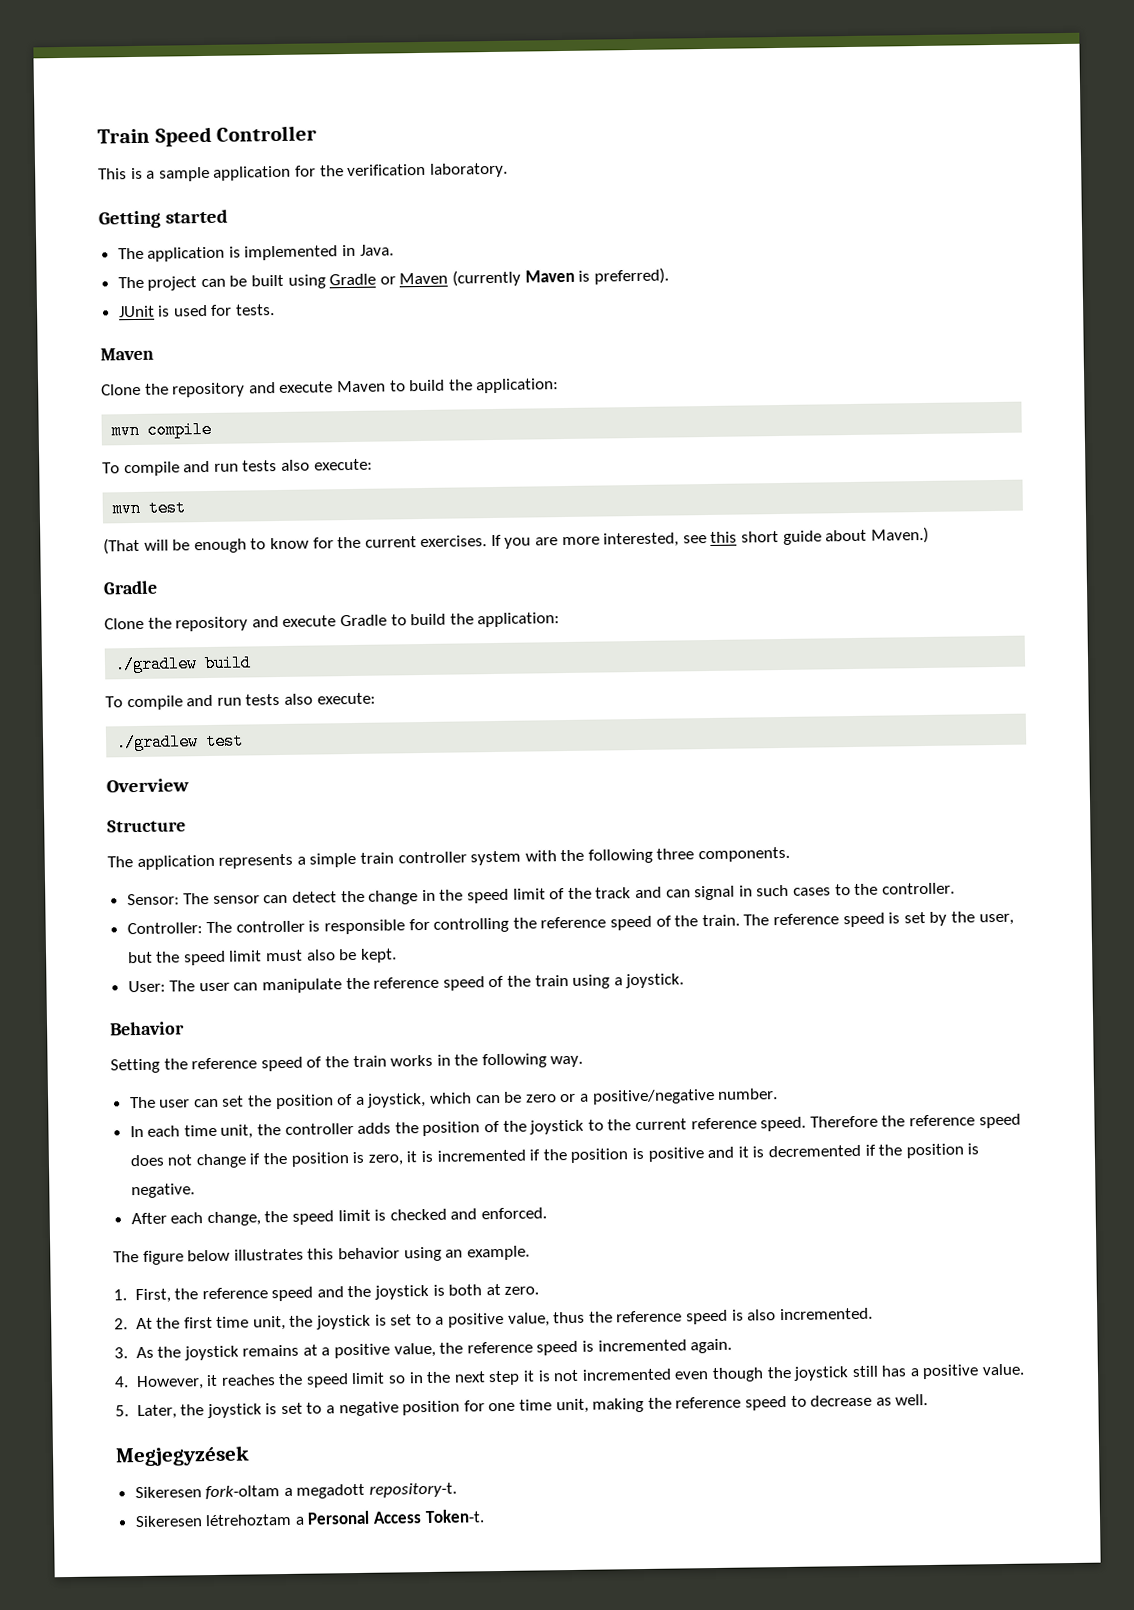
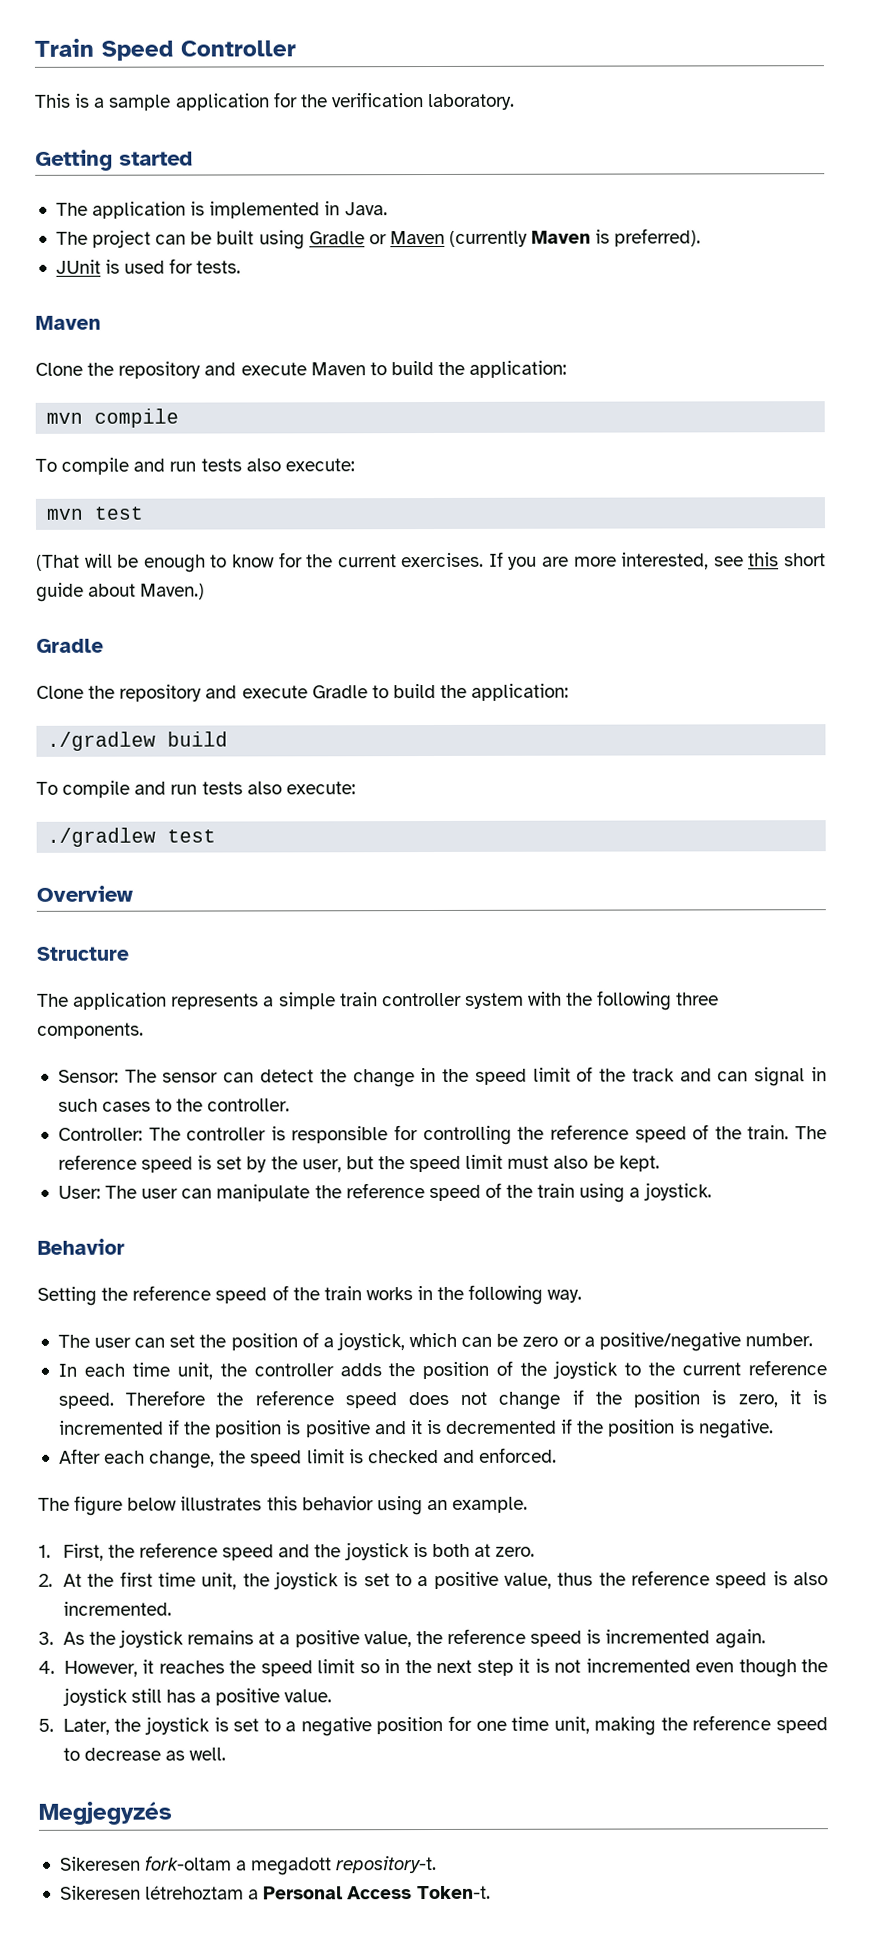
[115,1445,250,1467] Megjegyzések -> [38,1801,172,1825] Megjegyzés

